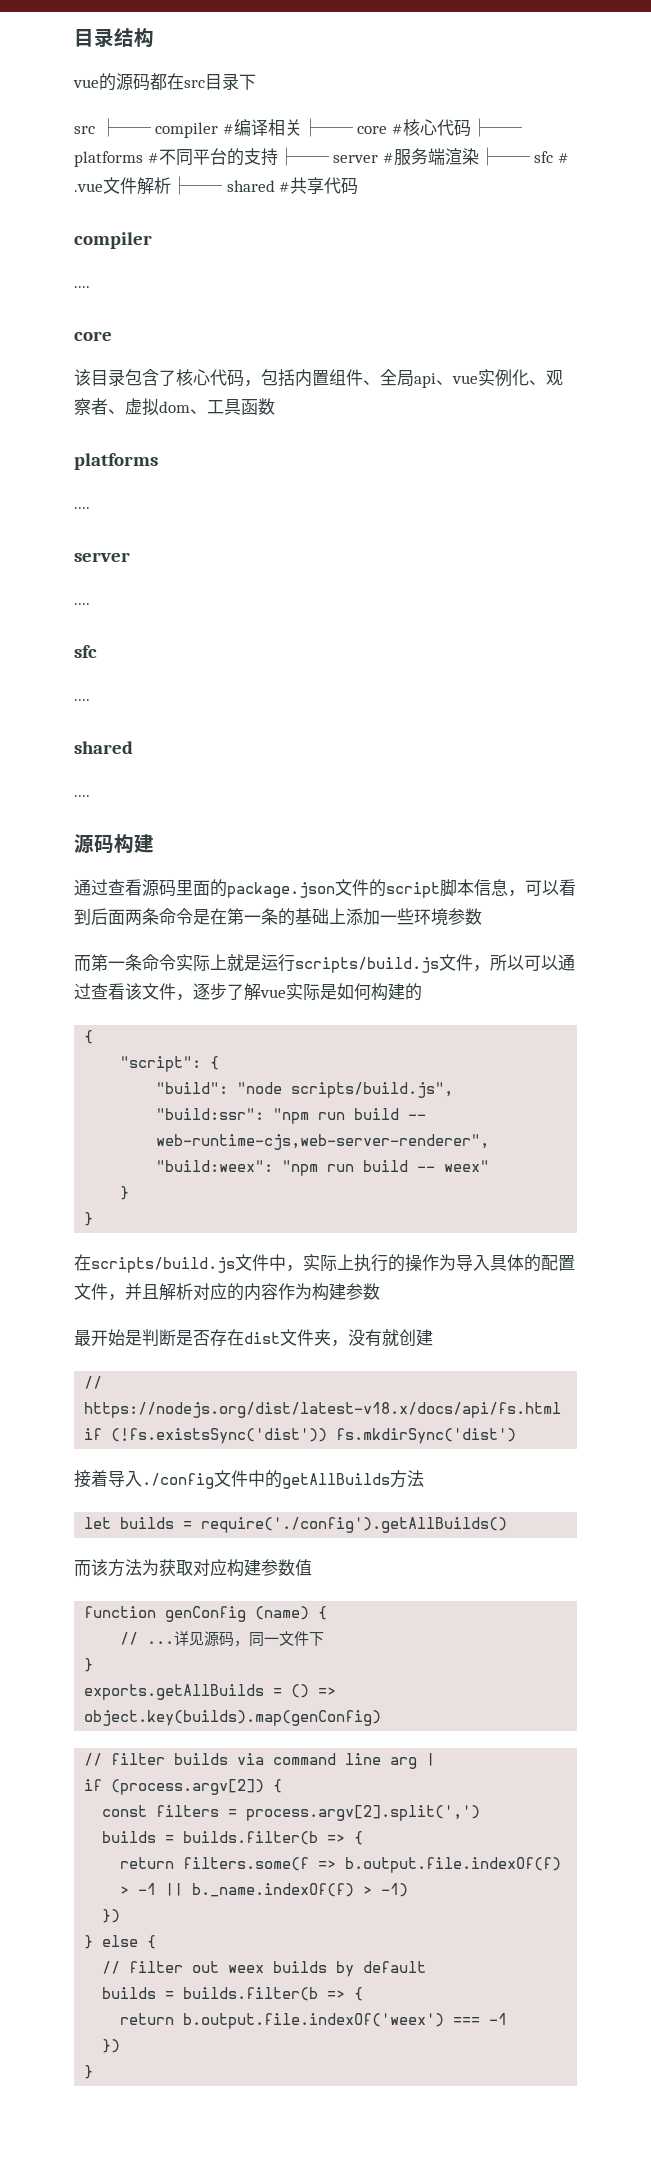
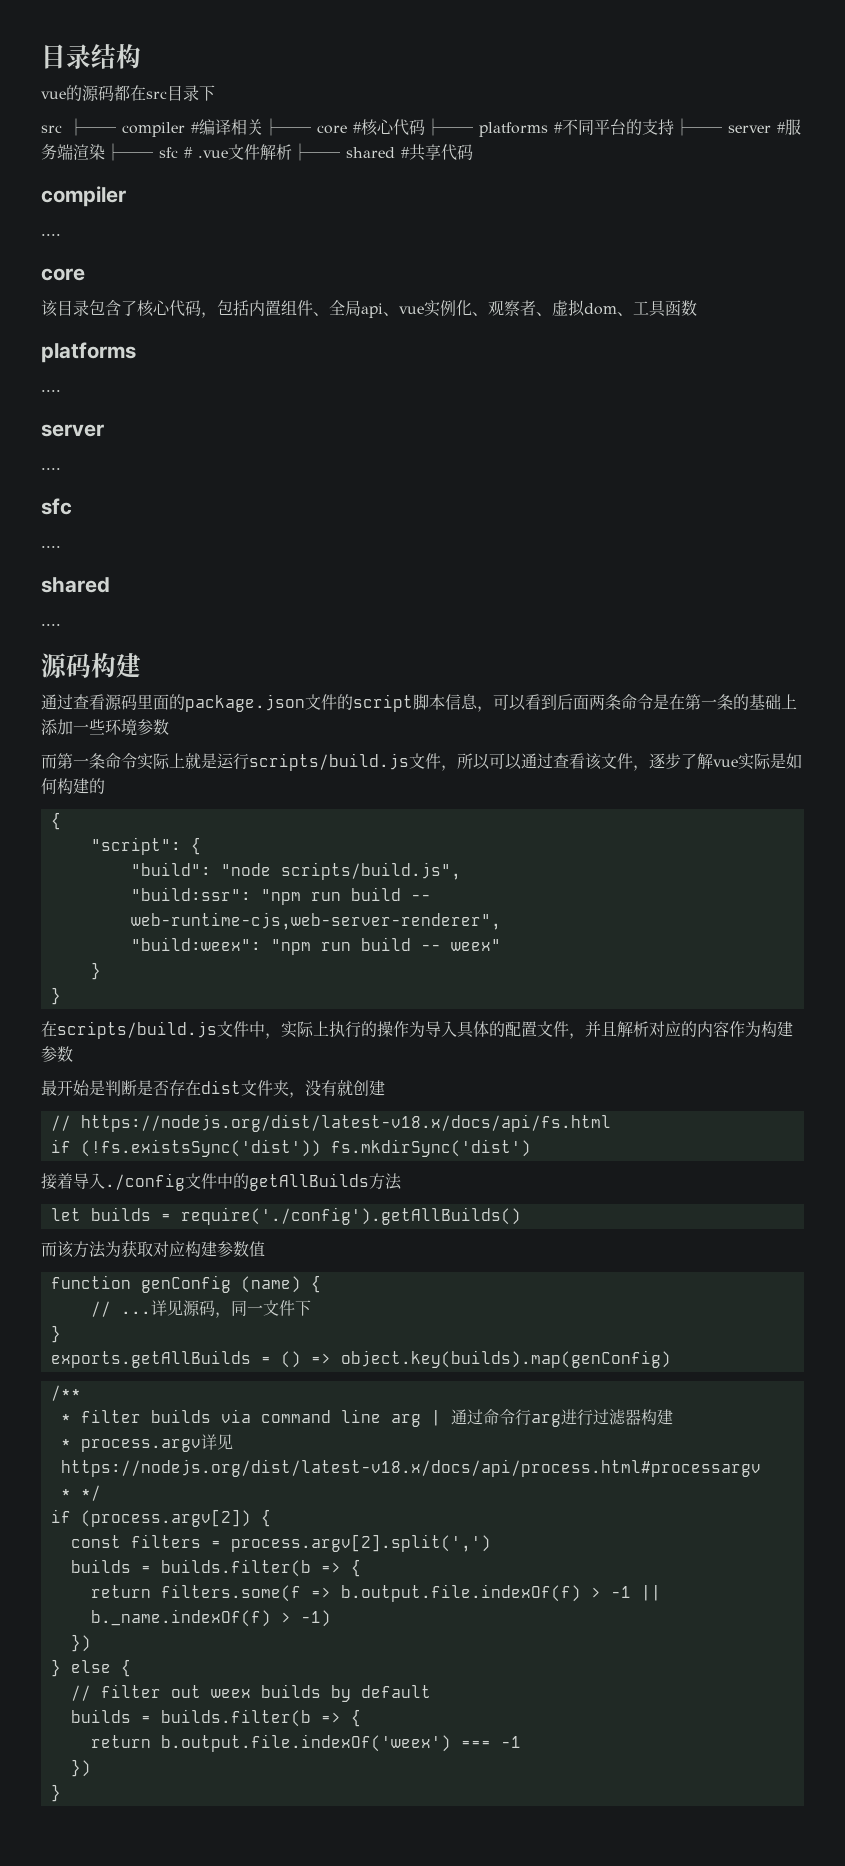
[84,1753,103,1766] // -> [50,1385,81,1401] [60,1414,71,1423] /** // *
(436, 1759) none -> [450,1409,673,1427] [60,1434,233,1452] [60,1459,761,1477] [60,1485,101,1501] 通过命令行arg进行过滤器构建 // * process.argv详见https://nodejs.org/dist/latest-v18.x/docs/api/process.html#processargv // * */

